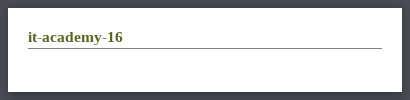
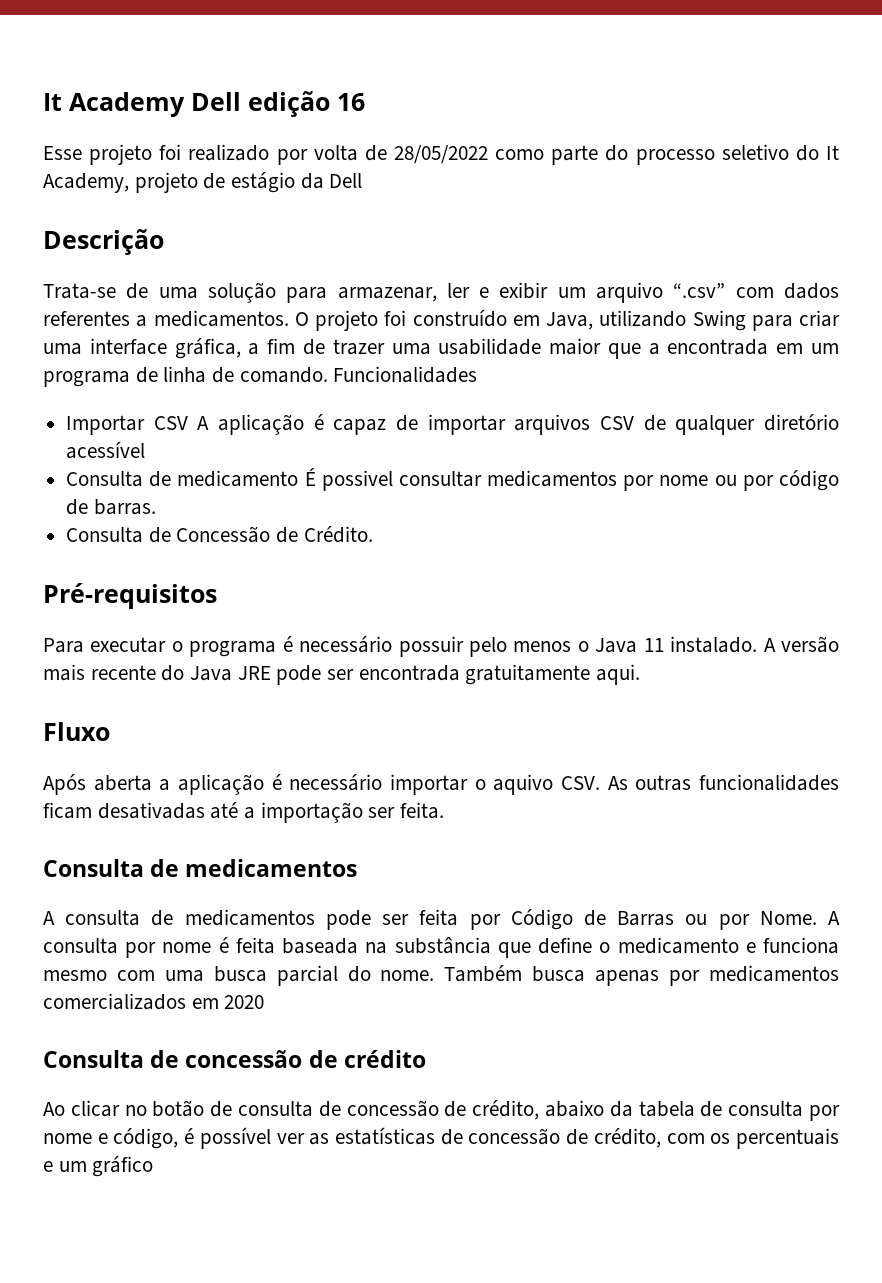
[28,32,123,45] it-academy-16 -> [43,91,365,117] [43,144,839,165] [43,172,363,193] [43,229,164,255] [43,282,839,303] [43,309,840,331] [43,338,840,359] [43,366,478,387] [66,414,839,435] [66,441,146,459] [66,468,839,491] [66,499,156,515] [66,526,373,543] [43,583,217,609] [43,636,840,657] [43,664,641,685] [43,722,110,741] [43,774,839,795] [43,802,445,823] [43,859,358,877] [43,909,840,930] [43,937,840,958] [43,965,839,986] [43,993,265,1010] [43,1050,426,1068] [43,1100,840,1121] [43,1127,839,1149] [43,1156,154,1177] It Academy Dell edição 16 // Esse projeto foi realizado por volta de 28/05/2022 como parte do processo seletivo do It Academy, projeto de estágio da Dell // Descrição // Trata-se de uma solução para armazenar, ler e exibir um arquivo “.csv” com dados referentes a medicamentos. O projeto foi construído em Java, utilizando Swing para criar uma interface gráfica, a fim de trazer uma usabilidade maior que a encontrada em um programa de linha de comando. Funcionalidades // Importar CSV A aplicação é capaz de importar arquivos CSV de qualquer diretório acessível // Consulta de medicamento É possivel consultar medicamentos por nome ou por código de barras. // Consulta de Concessão de Crédito. // Pré-requisitos // Para executar o programa é necessário possuir pelo menos o Java 11 instalado. A versão mais recente do Java JRE pode ser encontrada gratuitamente aqui. // Fluxo // Após aberta a aplicação é necessário importar o aquivo CSV. As outras funcionalidades ficam desativadas até a importação ser feita. // Consulta de medicamentos // A consulta de medicamentos pode ser feita por Código de Barras ou por Nome. A consulta por nome é feita baseada na substância que define o medicamento e funciona mesmo com uma busca parcial do nome. Também busca apenas por medicamentos comercializados em 2020 // Consulta de concessão de crédito // Ao clicar no botão de consulta de concessão de crédito, abaixo da tabela de consulta por nome e código, é possível ver as estatísticas de concessão de crédito, com os percentuais e um gráfico

